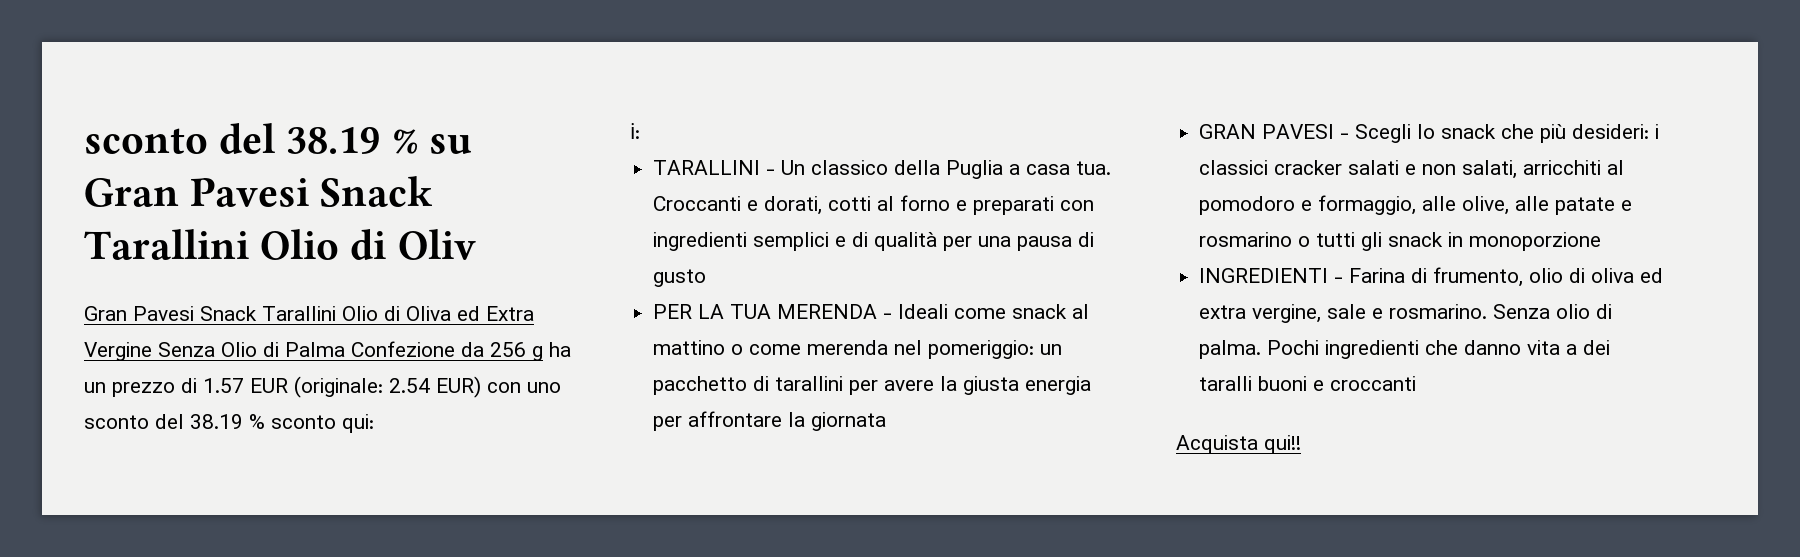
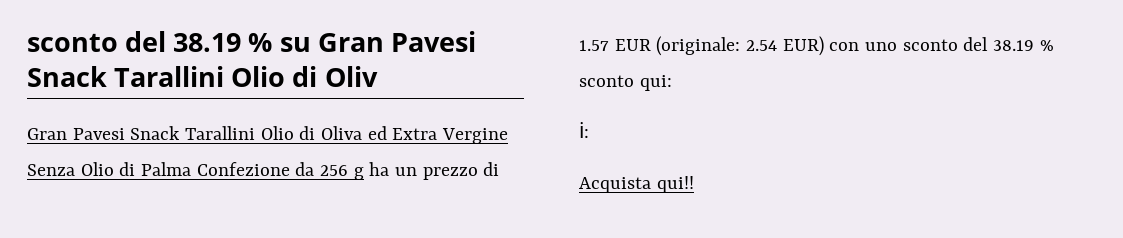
[653,160,1112,179] [653,195,1095,215] [653,232,1095,251] [653,269,707,287] [653,304,1090,319] [653,340,1063,359] [653,376,1092,395] [653,411,887,431] [1199,124,1660,143] [1199,160,1625,179] [1199,195,1633,215] [1199,232,1602,251] [1199,267,1664,287] [1199,304,1613,323] [1199,340,1611,359] [1199,376,1417,391] // TARALLINI - Un classico della Puglia a casa tua. Croccanti e dorati, cotti al forno e preparati con ingredienti semplici e di qualità per una pausa di gusto // PER LA TUA MERENDA - Ideali come snack al mattino o come merenda nel pomeriggio: un pacchetto di tarallini per avere la giusta energia per affrontare la giornata // GRAN PAVESI - Scegli lo snack che più desideri: i classici cracker salati e non salati, arricchiti al pomodoro e formaggio, alle olive, alle patate e rosmarino o tutti gli snack in monoporzione // INGREDIENTI - Farina di frumento, olio di oliva ed extra vergine, sale e rosmarino. Senza olio di palma. Pochi ingredienti che danno vita a dei taralli buoni e croccanti -> (589, 130) none

